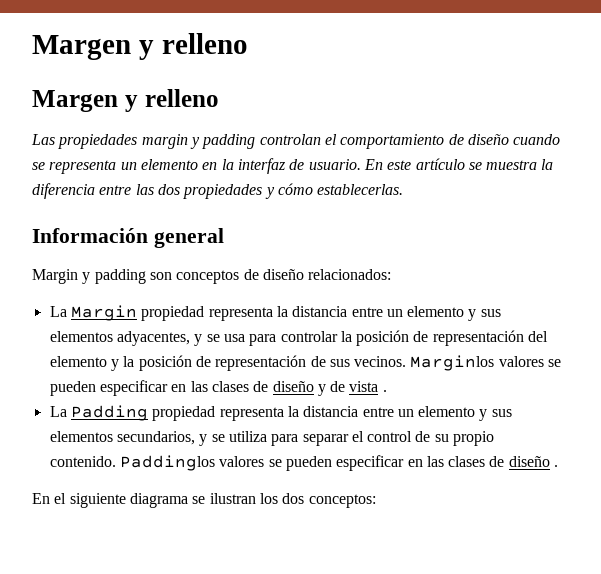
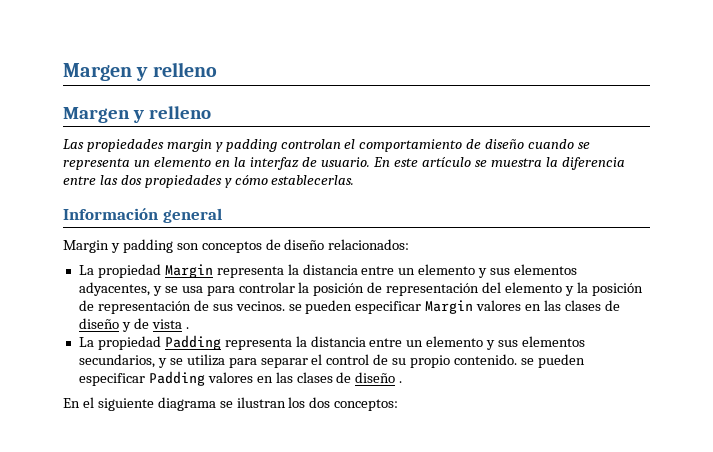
[70,305,205,321] Margin propiedad -> [97,264,213,278] propiedad Margin
[410,355,562,371] [49,380,168,396] Marginlos valores se pueden especificar -> [288,300,522,314] se pueden especificar Margin valores
[70,405,216,421] Padding propiedad -> [97,335,221,350] propiedad Padding
[119,455,405,471] Paddinglos valores se pueden especificar -> [520,354,585,368] [78,371,253,386] se pueden especificar Padding valores

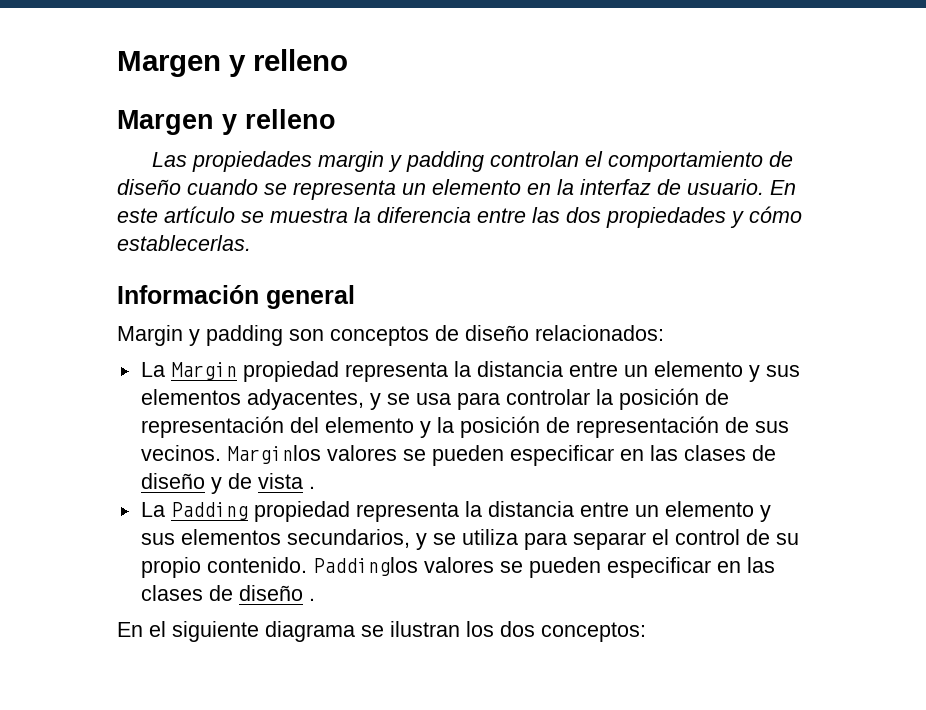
[97,264,213,278] propiedad Margin -> [170,361,339,382] Margin propiedad
[288,300,522,314] se pueden especificar Margin valores -> [226,445,614,466] Marginlos valores se pueden especificar
[97,335,221,350] propiedad Padding -> [170,501,350,522] Padding propiedad
[520,354,585,368] [78,371,253,386] se pueden especificar Padding valores -> [312,557,711,578] Paddinglos valores se pueden especificar

